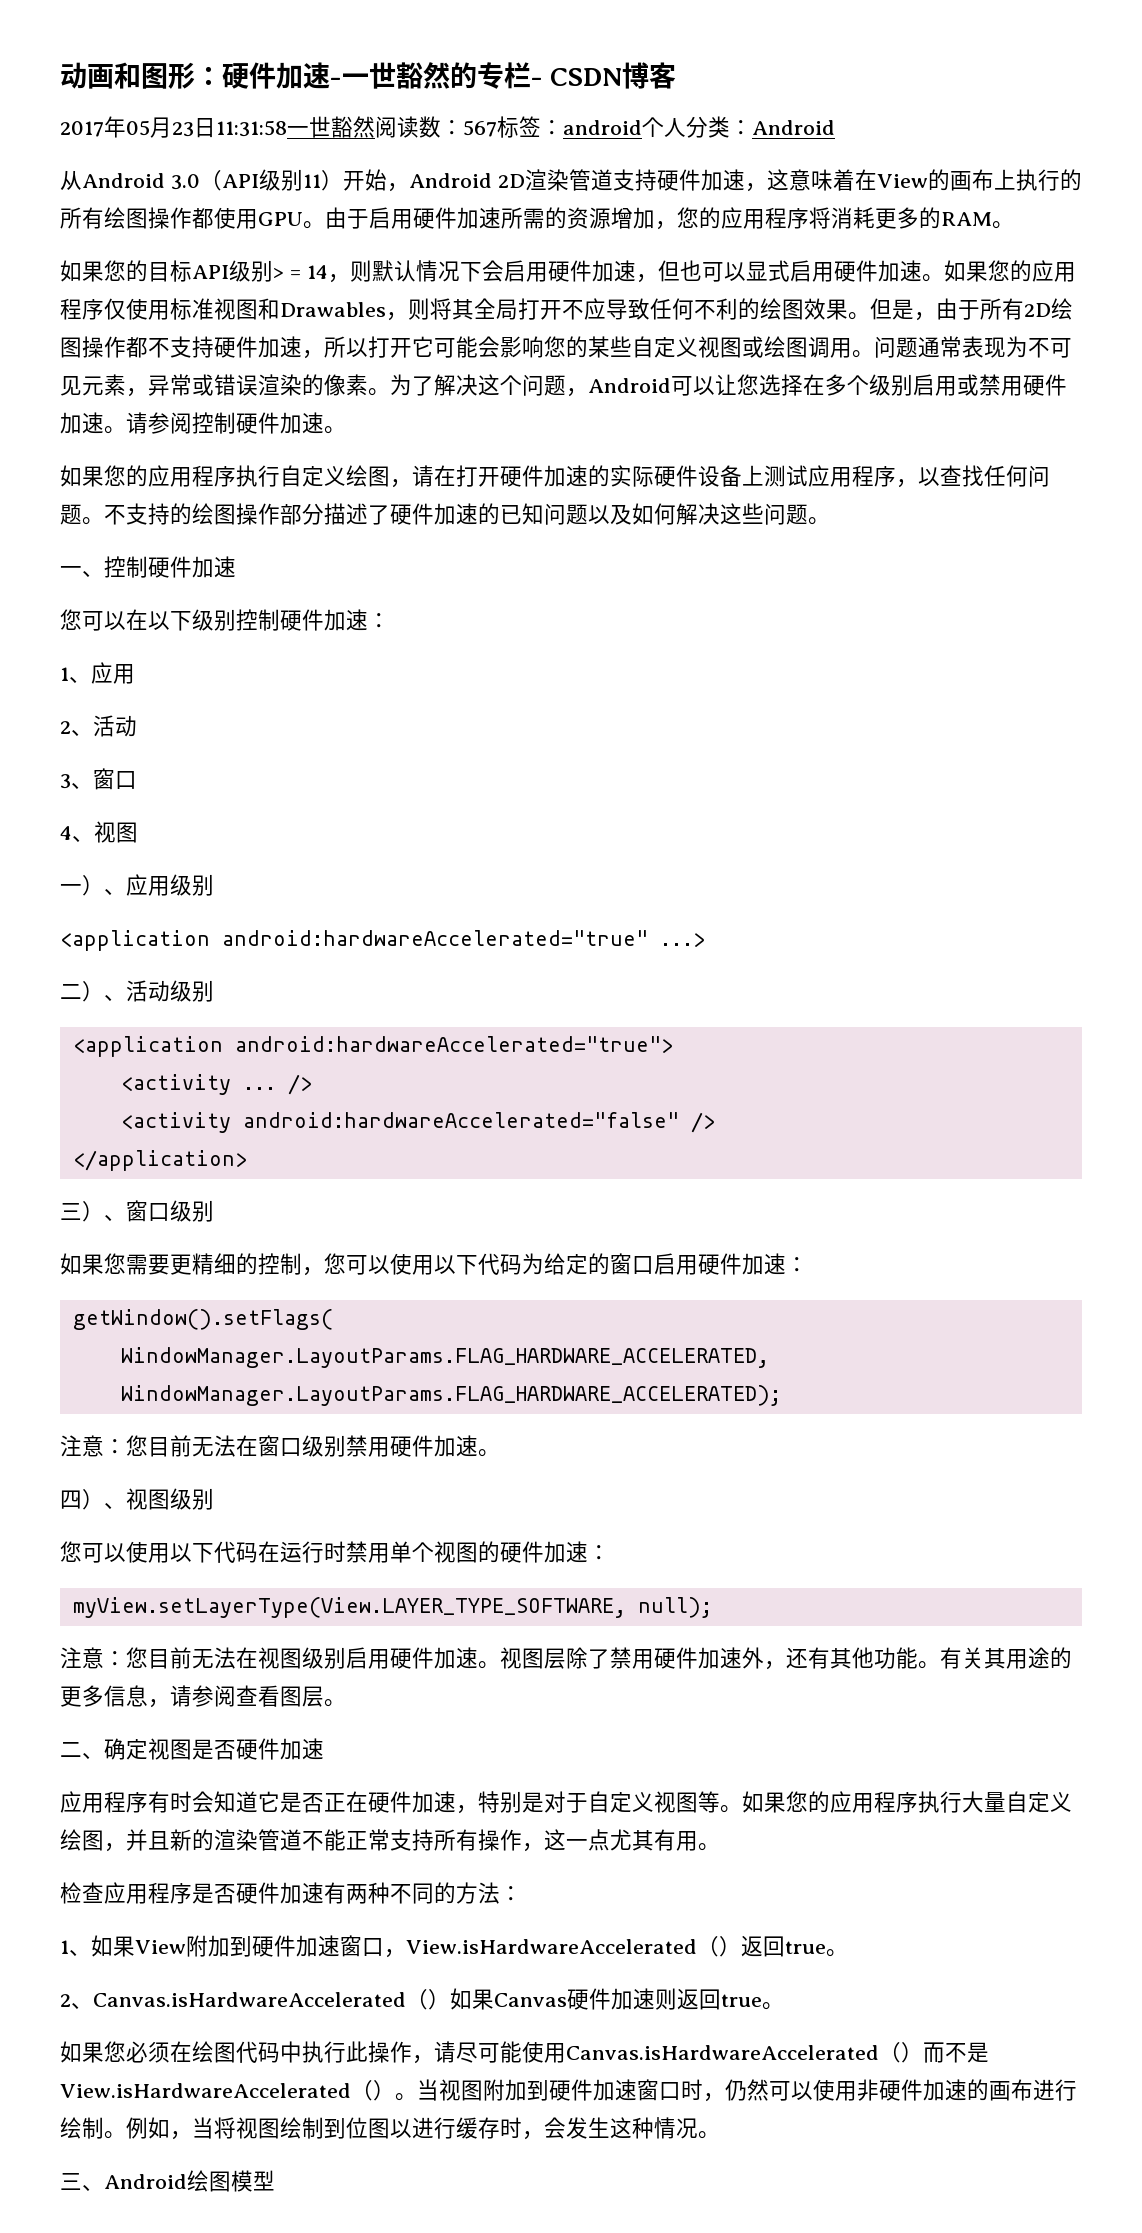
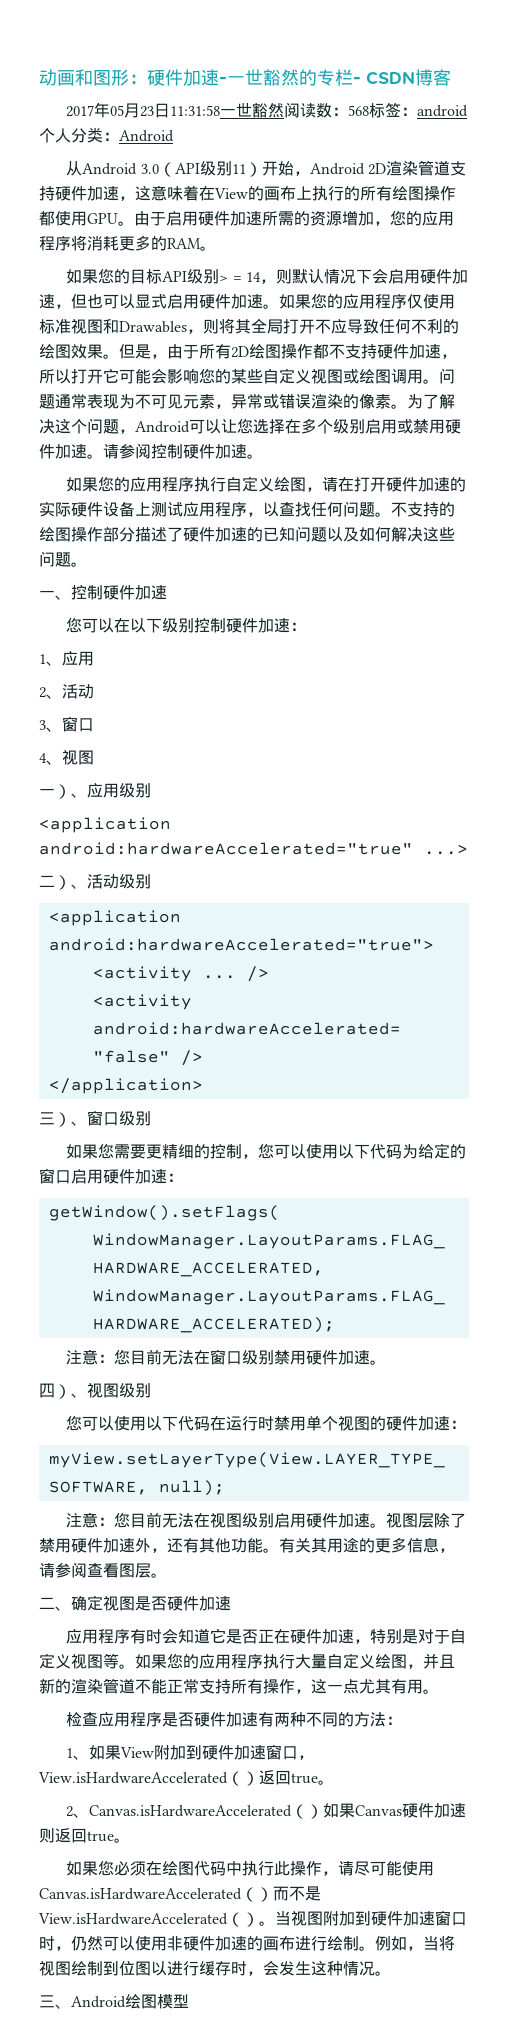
[463,120,497,137] 567 -> [348,105,370,116] 568

